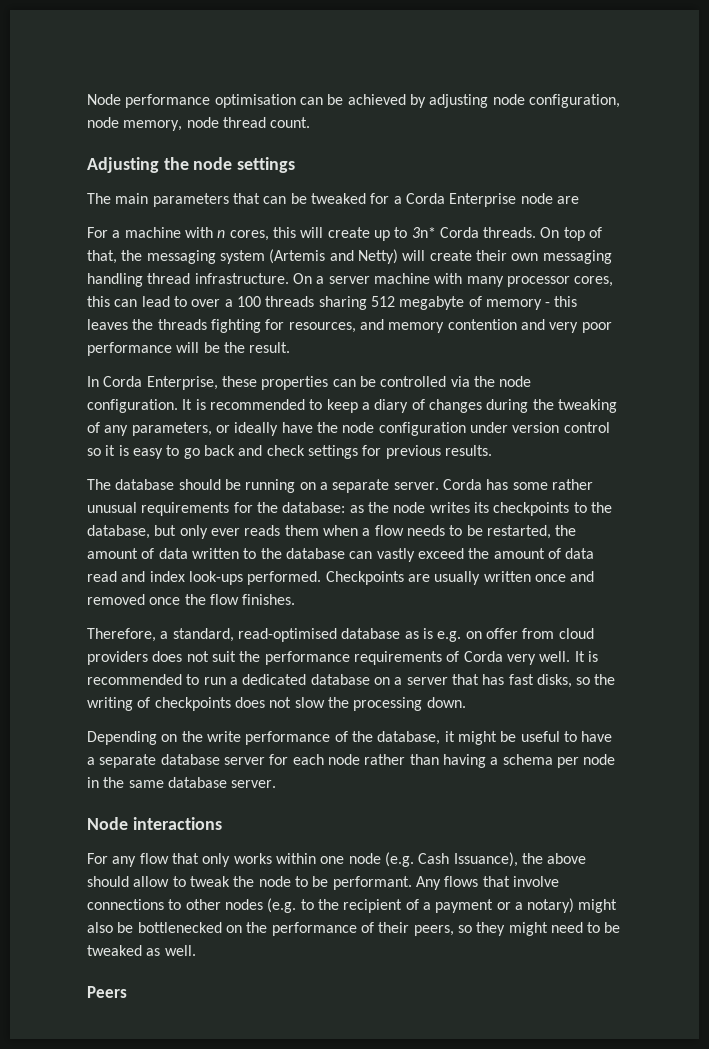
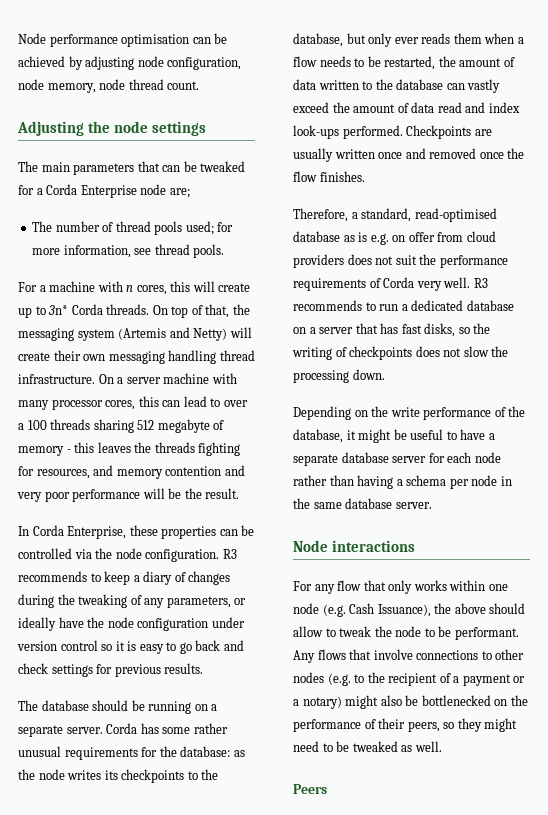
[556,196,579,204] are -> [169,188,190,198] [32,221,234,235] [32,244,225,258] are; // The number of thread pools used; for more information, see thread pools.
[182,399,305,410] It is recommended -> [222,549,237,559] [18,571,87,582] R3 recommends
[574,651,598,662] [87,674,182,685] It is recommended -> [473,278,488,288] [293,300,362,311] R3 recommends

